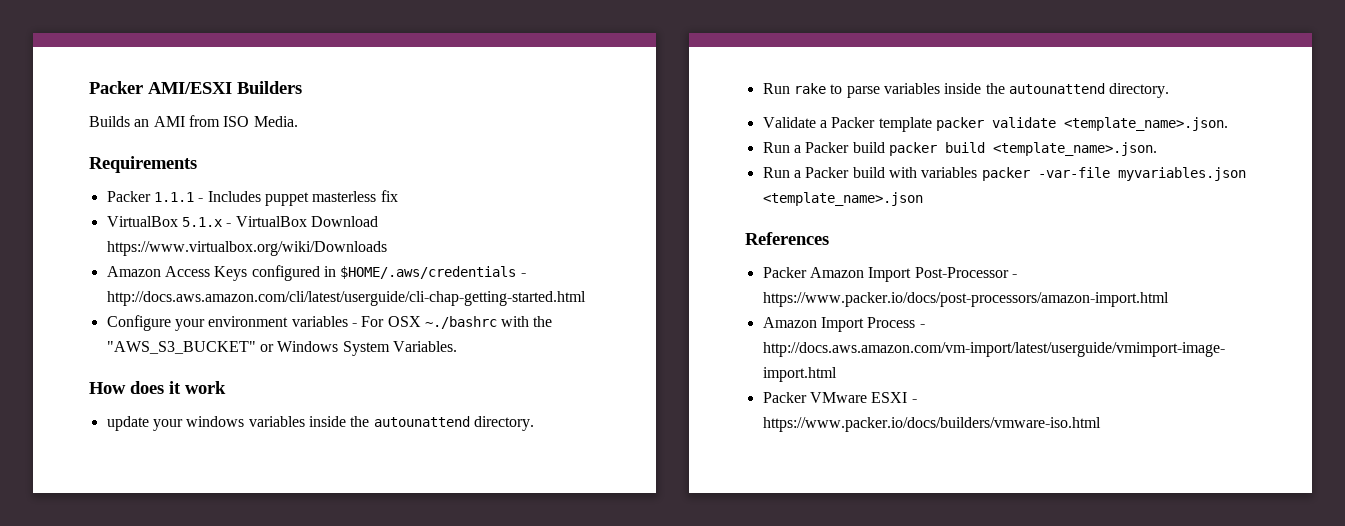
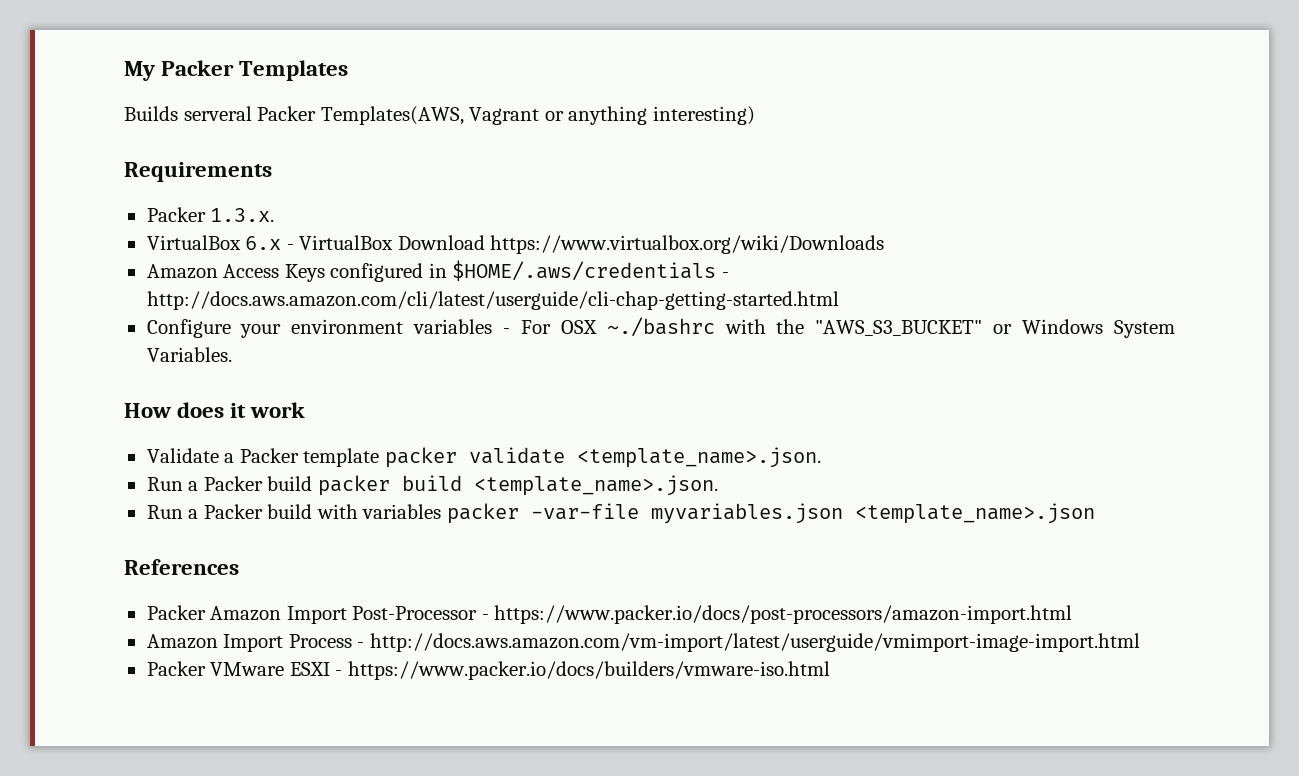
[89,81,302,94] [89,115,298,127] [89,156,197,173] [106,190,398,206] [106,216,222,227] Packer AMI/ESXI Builders // Builds an AMI from ISO Media. // Requirements // Packer 1.1.1 - Includes puppet masterless fix // VirtualBox 5.1.x -> [124,60,349,81] [124,106,755,125] [124,162,272,182] [146,207,275,222] [146,235,282,250] My Packer Templates // Builds serveral Packer Templates(AWS, Vagrant or anything interesting) // Requirements // Packer 1.3.x. // VirtualBox 6.x
[106,416,534,431] [762,83,1170,98] // update your windows variables inside the autounattend directory. // Run rake to parse variables inside the autounattend directory. -> (306, 410) none

